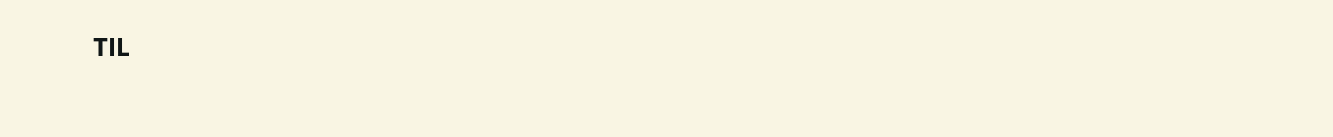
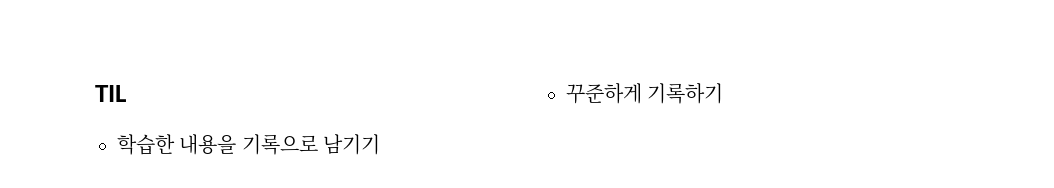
(130, 47) none -> [117,134,381,155] [566,83,724,104] // 학습한 내용을 기록으로 남기기 // 꾸준하게 기록하기

